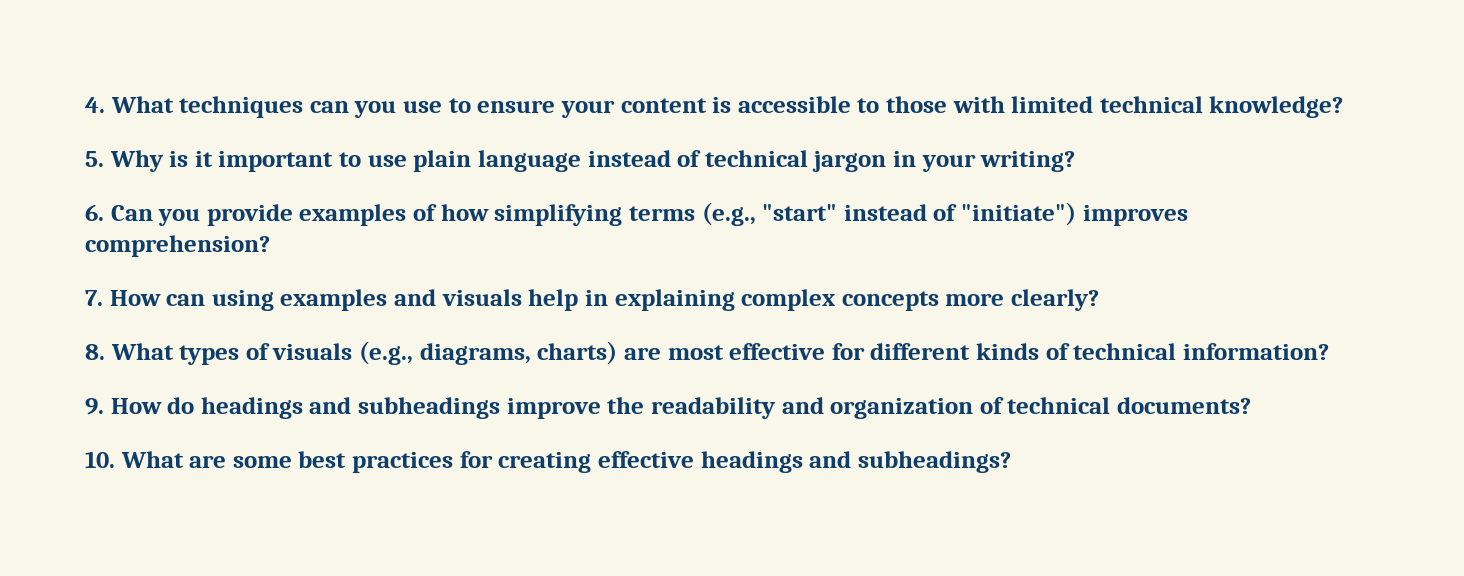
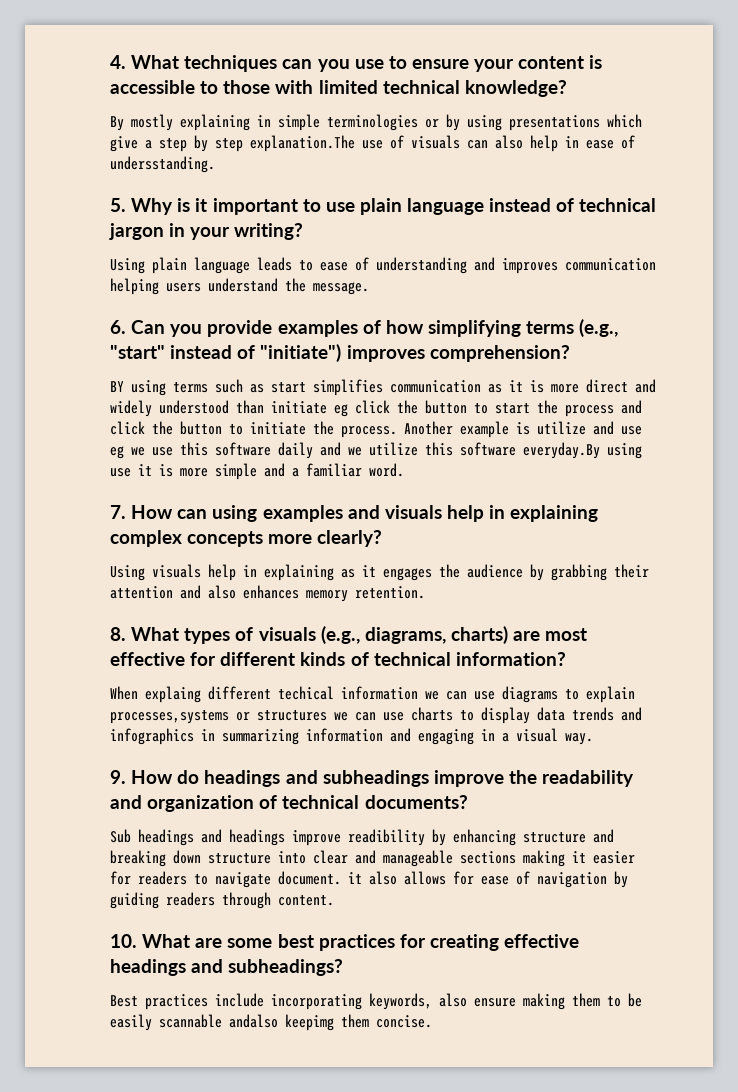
(1344, 107) none -> [110,114,642,131] [110,135,635,152] [110,156,215,173] // By mostly explaining in simple terminologies or by using presentations which give a step by step explanation.The use of visuals can also help in ease of undersstanding.
(1076, 161) none -> [110,257,656,274] [110,278,369,295] // Using plain language leads to ease of understanding and improves communication helping users understand the message.
(270, 246) none -> [110,379,656,396] [110,400,642,417] [110,421,642,438] [110,442,642,459] [110,463,404,480] // BY using terms such as start simplifies communication as it is more direct and widely understood than initiate eg click the button to start the process and click the button to initiate the process. Another example is utilize and use eg we use this software daily and we utilize this software everyday.By using use it is more simple and a familiar word.
(1099, 300) none -> [110,564,649,581] [110,585,425,602] // Using visuals help in explaining as it engages the audience by grabbing their attention and also enhances memory retention.
(1329, 351) none -> [110,686,635,703] [110,707,642,724] [110,728,593,745] // When explaing different techical information we can use diagrams to explain processes,systems or structures we can use charts to display data trends and infographics in summarizing information and engaging in a visual way.
(1251, 405) none -> [110,829,614,846] [110,850,635,867] [110,871,628,888] [110,892,334,909] // Sub headings and headings improve readibility by enhancing structure and breaking down structure into clear and manageable sections making it easier for readers to navigate document. it also allows for ease of navigation by guiding readers through content.
(1011, 462) none -> [110,993,642,1010] [110,1014,432,1031] // Best practices include incorporating keywords, also ensure making them to be easily scannable andalso keepimg them concise.

